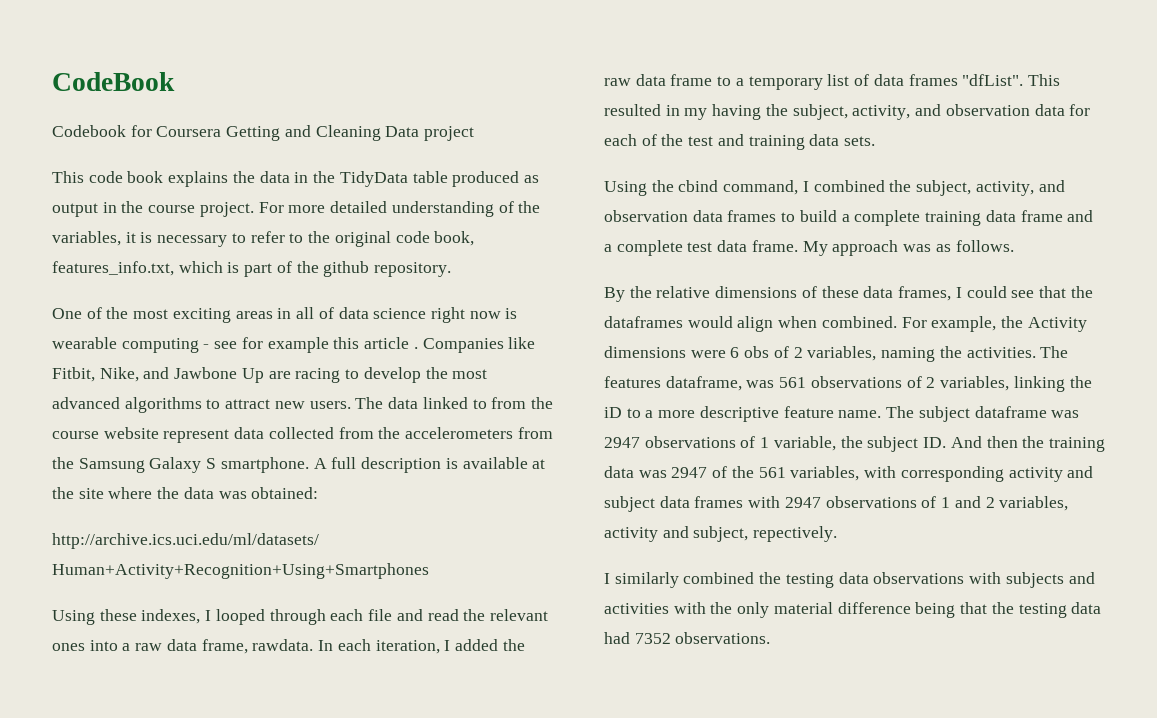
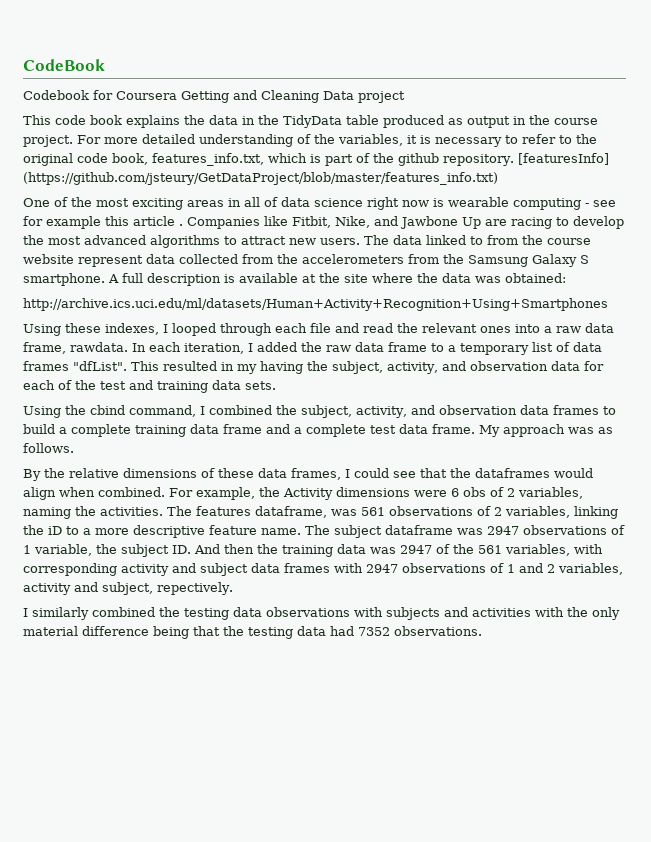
(452, 269) none -> [517,153,609,165] [23,172,498,185] [featuresInfo] (https://github.com/jsteury/GetDataProject/blob/master/features_info.txt)

